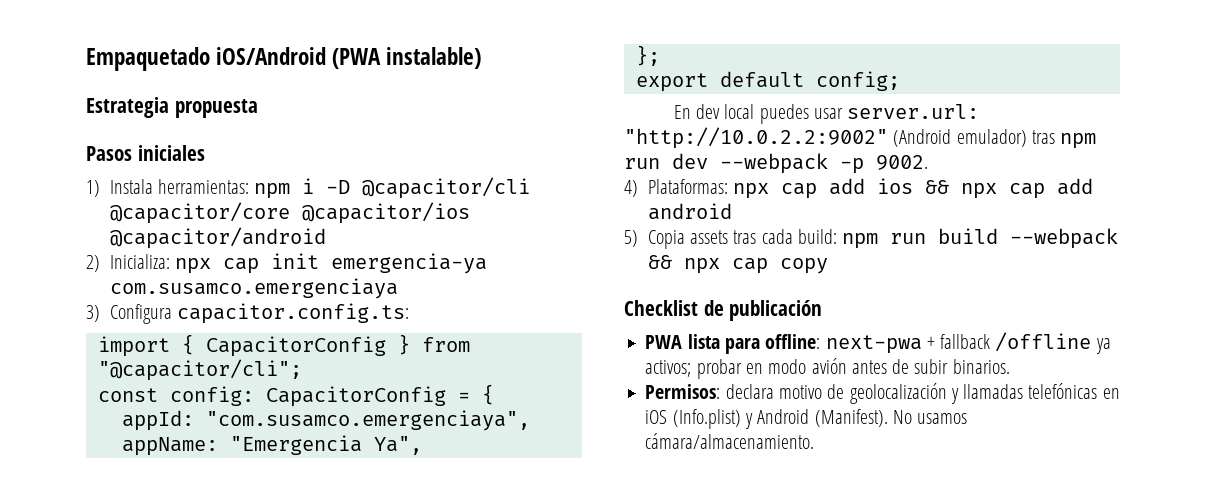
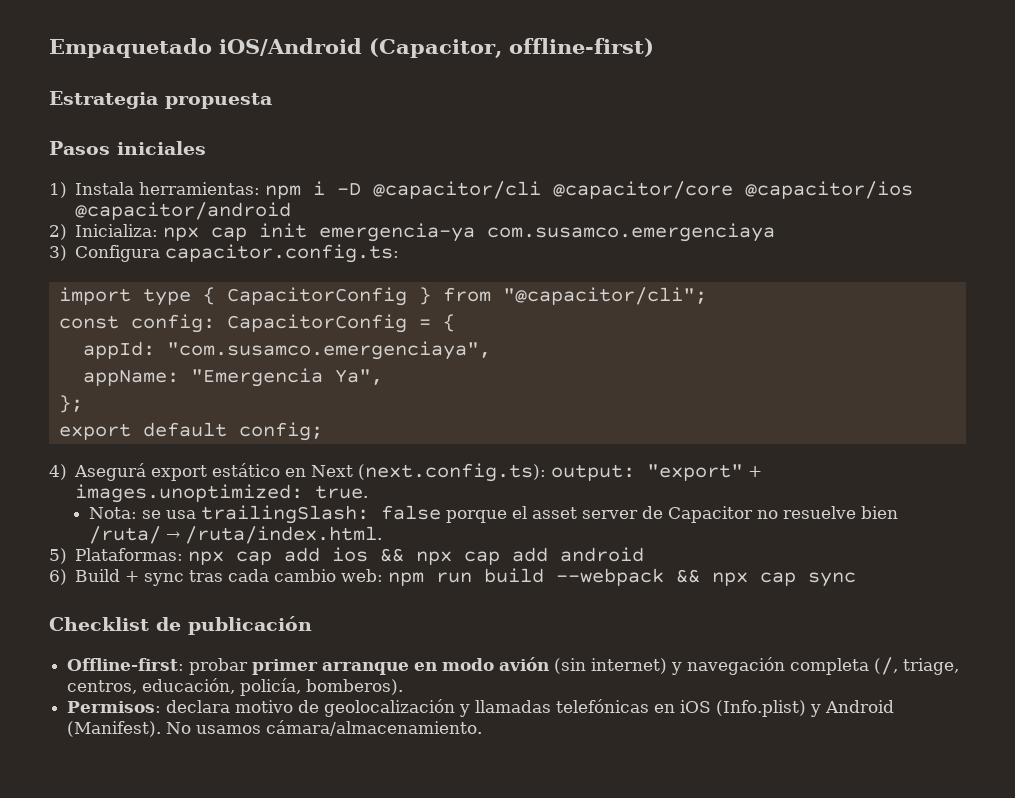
[332,47,482,69] (PWA instalable) -> [369,38,654,58] (Capacitor, offline-first)
(170, 346) none -> [142,288,191,306] type
[673,104,980,124] [624,127,1097,149] [624,153,928,174] [624,180,638,197] En dev local puedes usar server.url: "http://10.0.2.2:9002" (Android emulador) tras npm run dev --webpack -p 9002. // 4) -> [49,463,763,482] [75,484,369,503] [89,505,899,524] [89,526,383,544] [49,548,67,564] 4) Asegurá export estático en Next (next.config.ts): output: "export" + images.unoptimized: true. // Nota: se usa trailingSlash: false porque el asset server de Capacitor no resuelve bien /ruta/ → /ruta/index.html. // 5)
[624,229,837,249] 5) Copia assets tras cada build: -> [49,569,384,586] 6) Build + sync tras cada cambio web:
[779,258,828,274] copy -> [808,572,857,587] sync
[645,332,1111,354] [645,358,1010,379] PWA lista para offline: next-pwa + fallback /offline ya activos; probar en modo avión antes de subir binarios. -> [67,657,960,675] [67,678,404,696] Offline-first: probar primer arranque en modo avión (sin internet) y navegación completa (/, triage, centros, educación, policía, bomberos).

